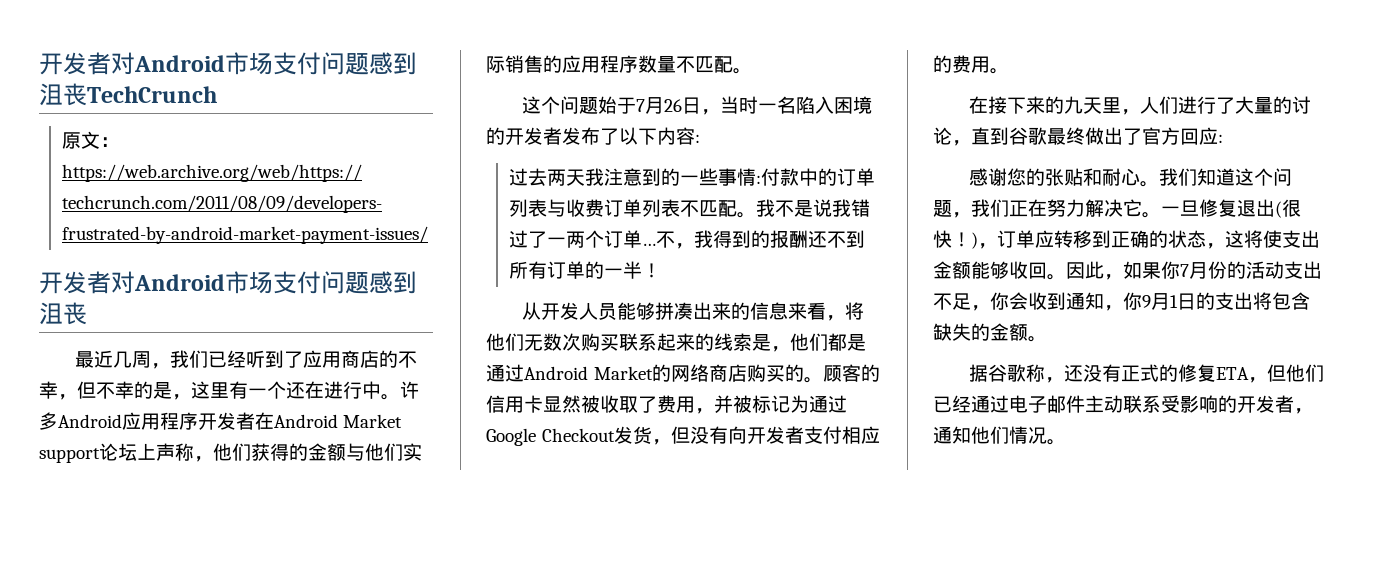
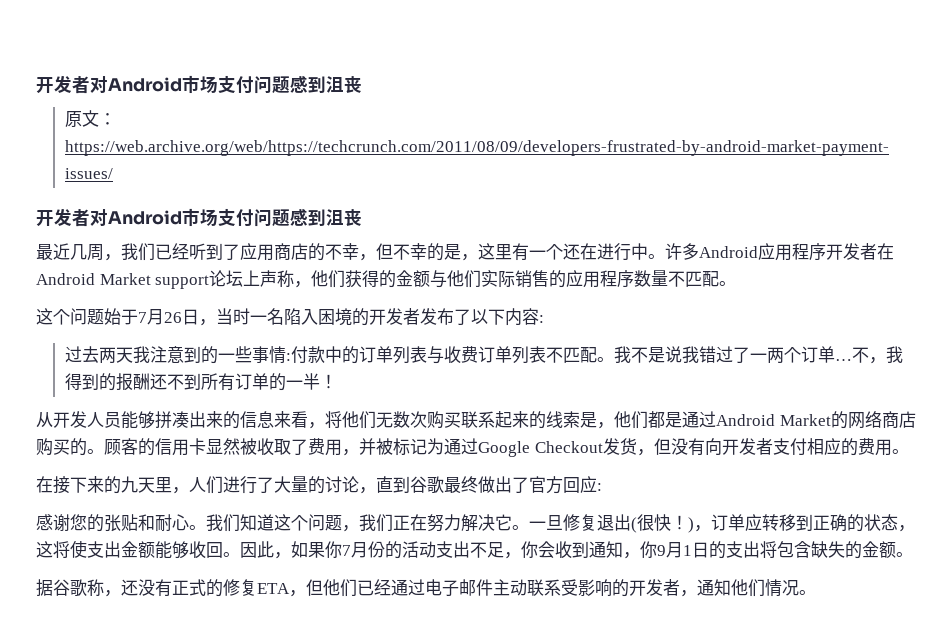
[39,52,417,75] [39,83,217,106] 开发者对Android市场支付问题感到沮丧TechCrunch -> [36,75,362,94] 开发者对Android市场支付问题感到沮丧

